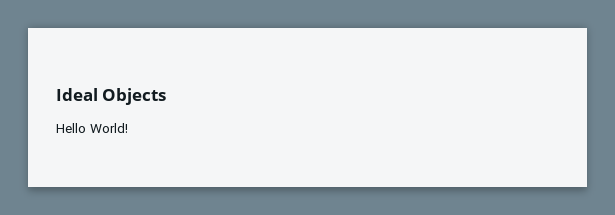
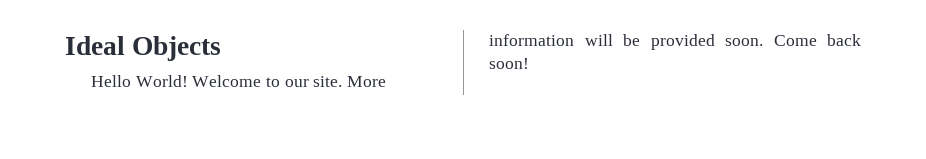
(128, 128) none -> [192,75,387,87] [489,34,861,50] [489,58,529,69] Welcome to our site. More information will be provided soon. Come back soon!

